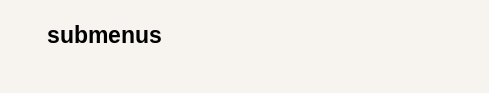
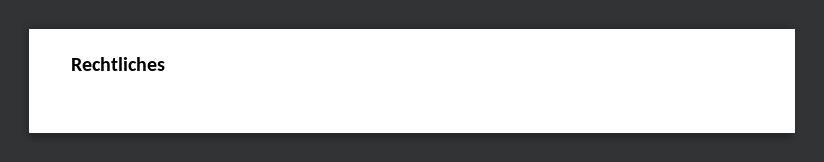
[47,25,162,43] submenus -> [71,57,165,71] Rechtliches

